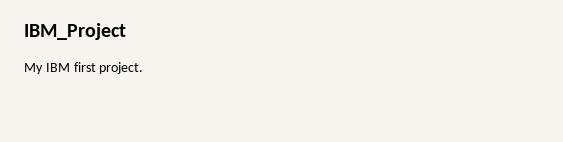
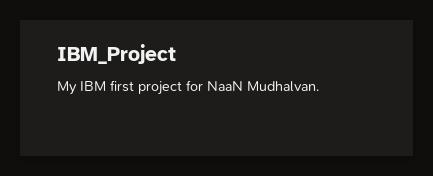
[99,62,144,74] project. -> [138,80,319,95] project for NaaN Mudhalvan.

